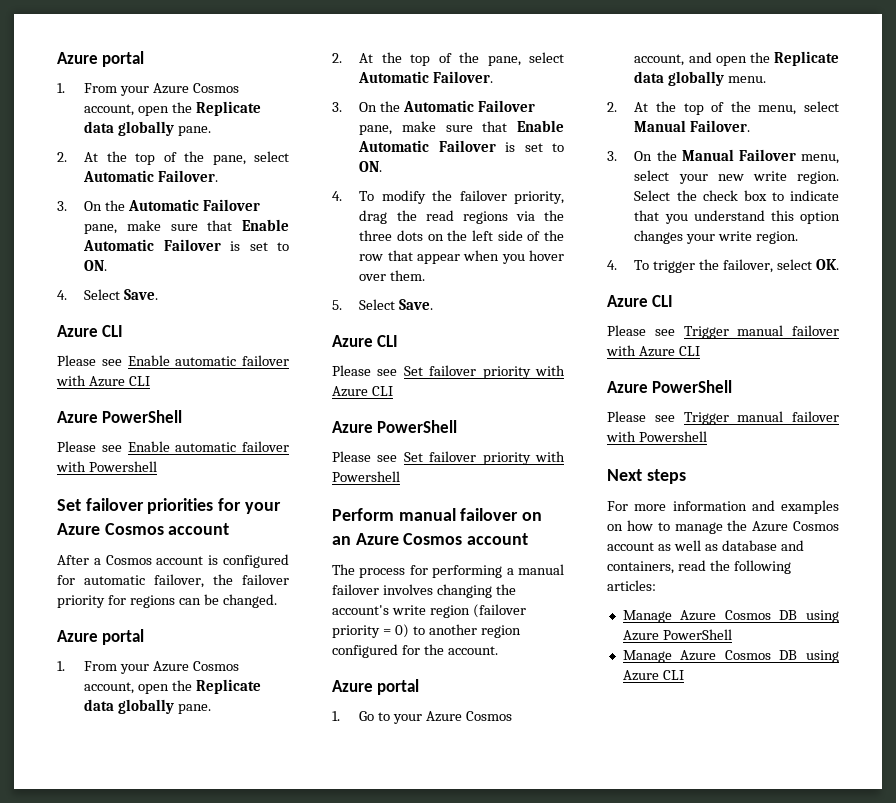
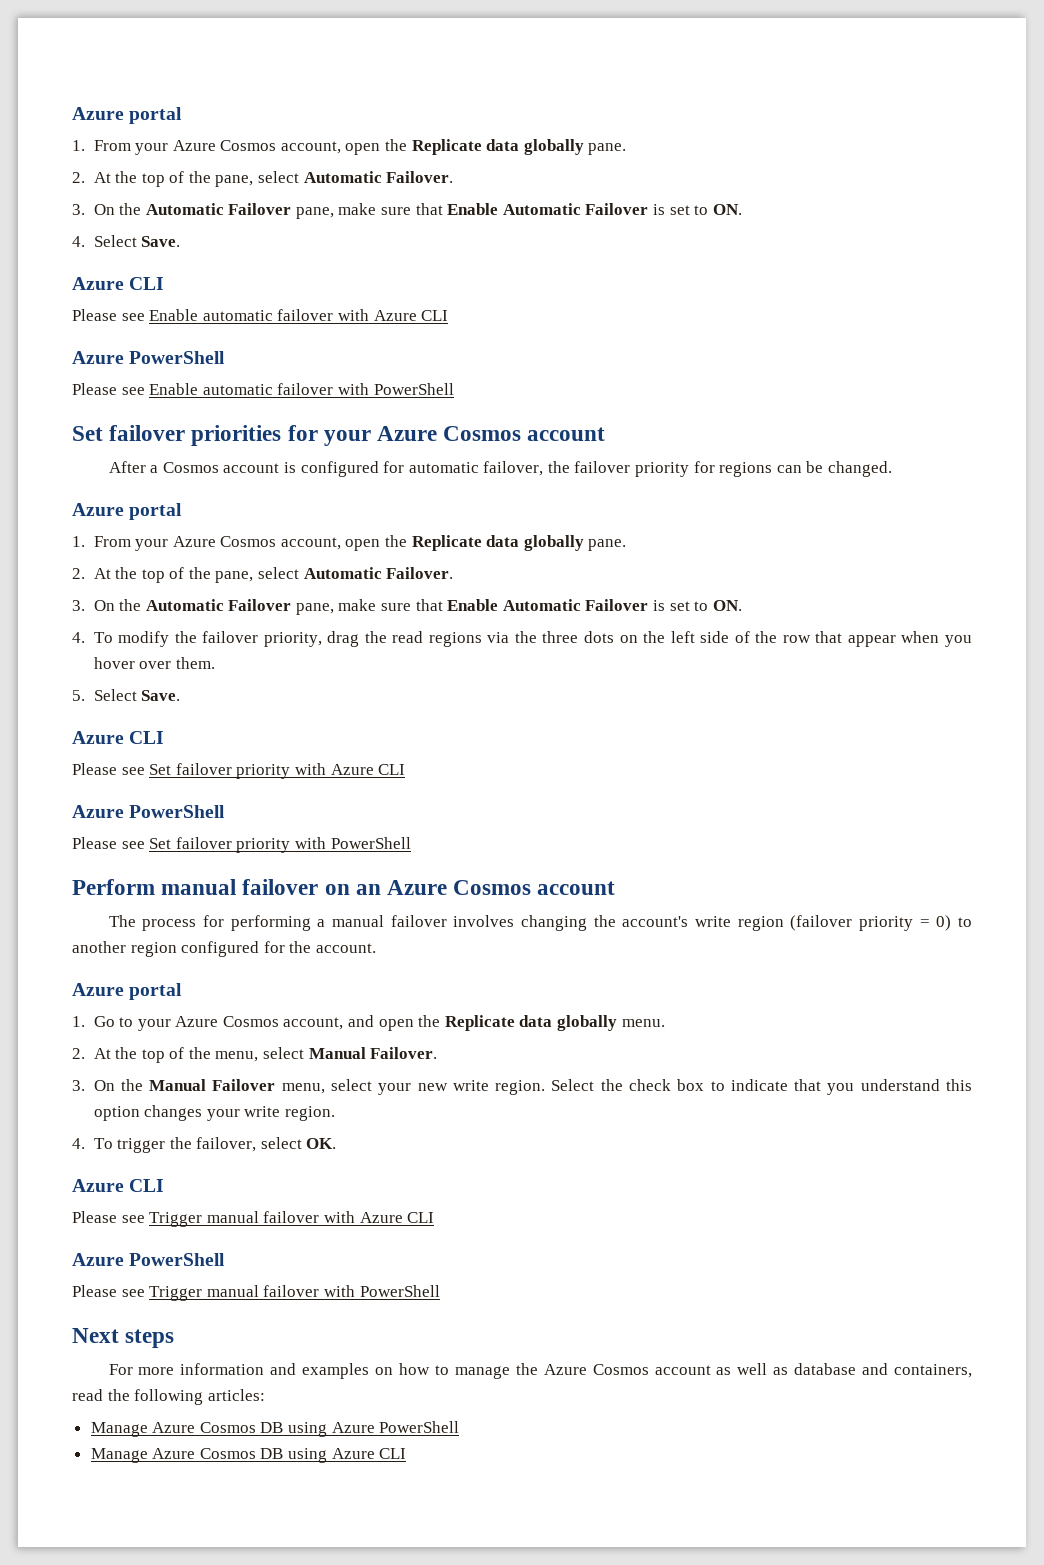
[88,461,157,472] Powershell -> [373,383,454,395] PowerShell
[332,471,400,482] Powershell -> [330,837,411,849] PowerShell
[638,431,707,442] Powershell -> [359,1285,440,1297] PowerShell

